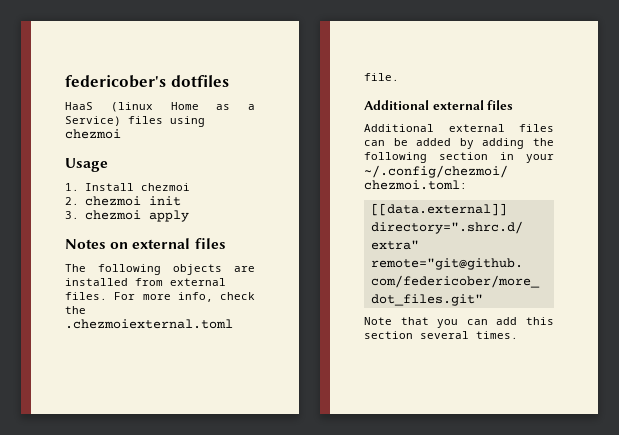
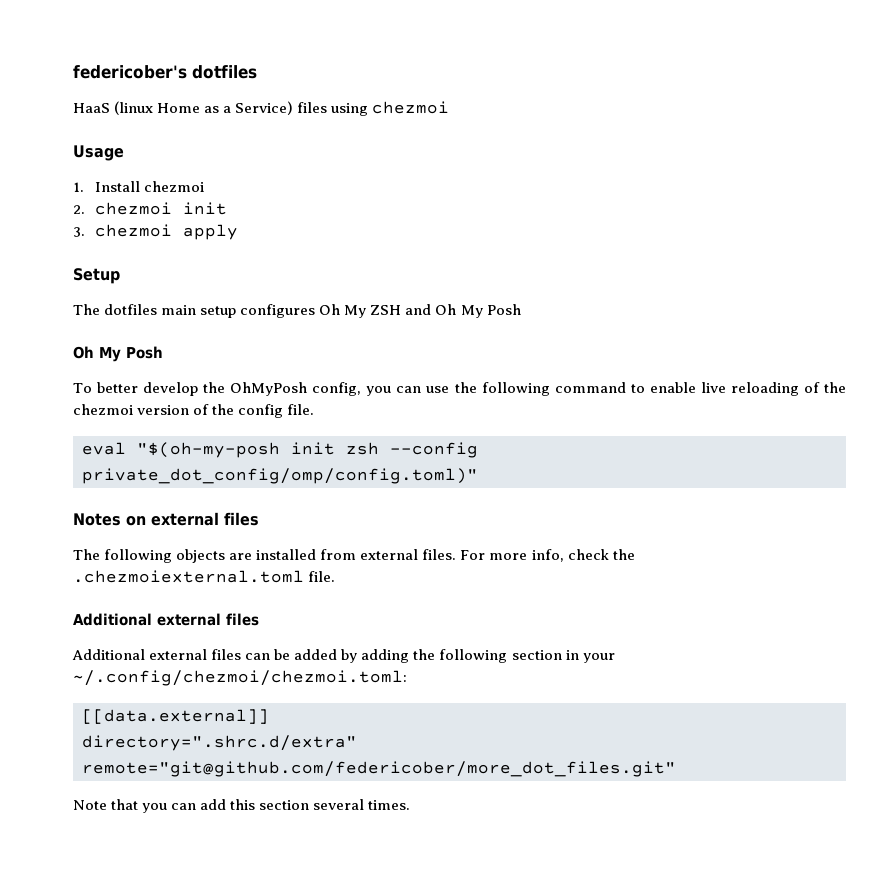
(189, 216) none -> [73,268,120,284] [73,304,521,318] [73,346,163,362] [73,382,846,396] [73,404,315,418] [82,442,478,458] [82,468,478,484] // Setup // The dotfiles main setup configures Oh My ZSH and Oh My Posh // Oh My Posh // To better develop the OhMyPosh config, you can use the following command to enable live reloading of the chezmoi version of the config file. // eval "$(oh-my-posh init zsh --config private_dot_config/omp/config.toml)"

